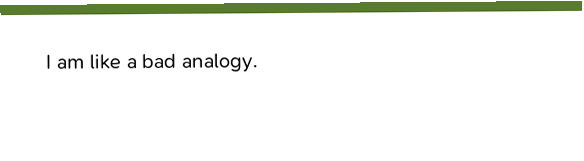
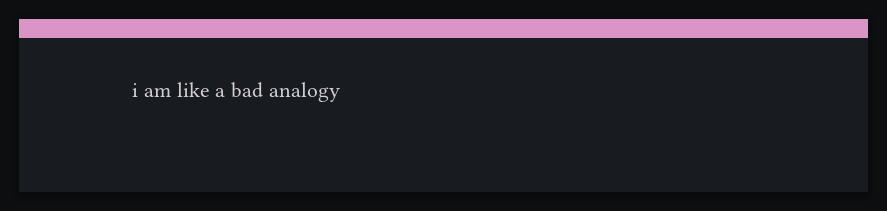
[45,54,51,69] I -> [132,83,138,97] i
[180,53,258,73] analogy. -> [269,82,341,102] analogy

